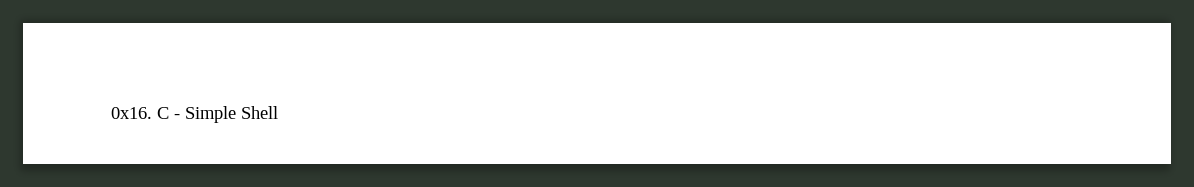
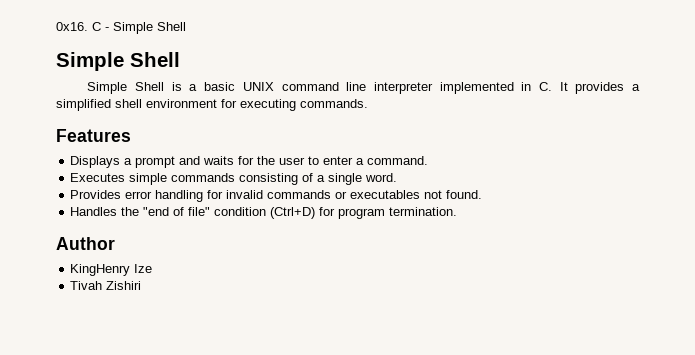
(278, 112) none -> [56,52,180,71] [87,82,640,94] [56,99,368,111] [56,129,131,142] [70,156,429,168] [70,173,398,185] [70,190,483,202] [70,207,458,219] [56,237,115,250] [70,264,153,276] [70,281,142,290] // Simple Shell // Simple Shell is a basic UNIX command line interpreter implemented in C. It provides a simplified shell environment for executing commands. // Features // Displays a prompt and waits for the user to enter a command. // Executes simple commands consisting of a single word. // Provides error handling for invalid commands or executables not found. // Handles the "end of file" condition (Ctrl+D) for program termination. // Author // KingHenry Ize // Tivah Zishiri

